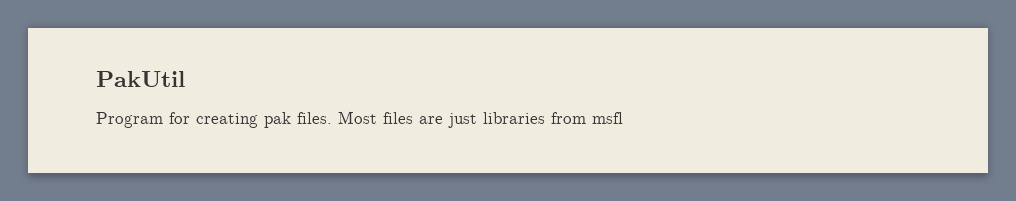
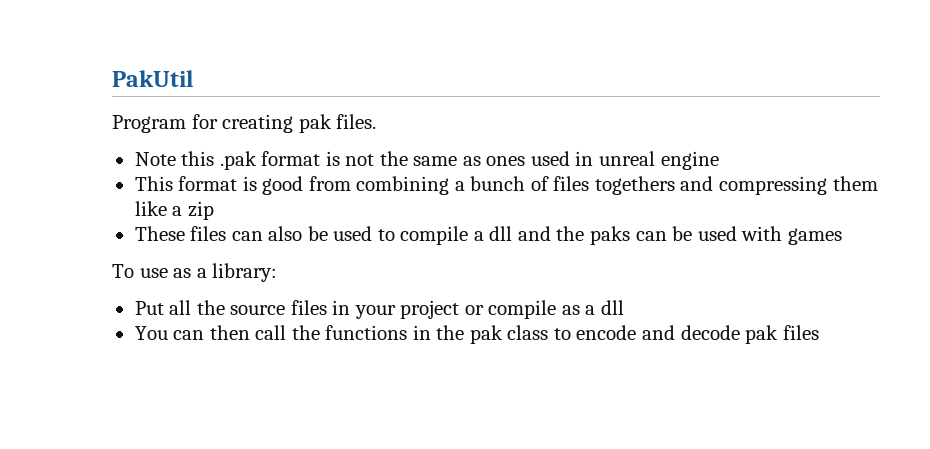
[338,111,623,128] Most files are just libraries from msfl -> [134,151,719,170] [134,176,878,195] [134,201,214,220] [134,226,842,245] [112,263,278,282] [134,300,624,319] [134,325,819,344] // Note this .pak format is not the same as ones used in unreal engine // This format is good from combining a bunch of files togethers and compressing them like a zip // These files can also be used to compile a dll and the paks can be used with games // To use as a library: // Put all the source files in your project or compile as a dll // You can then call the functions in the pak class to encode and decode pak files

